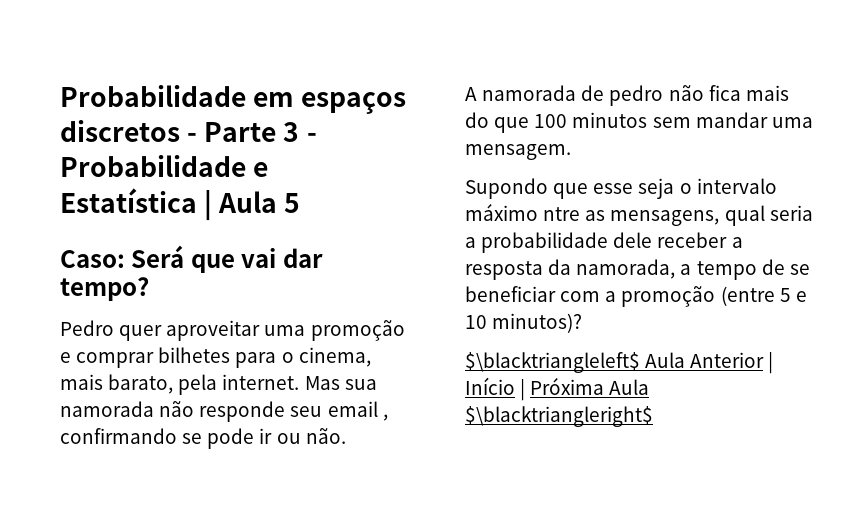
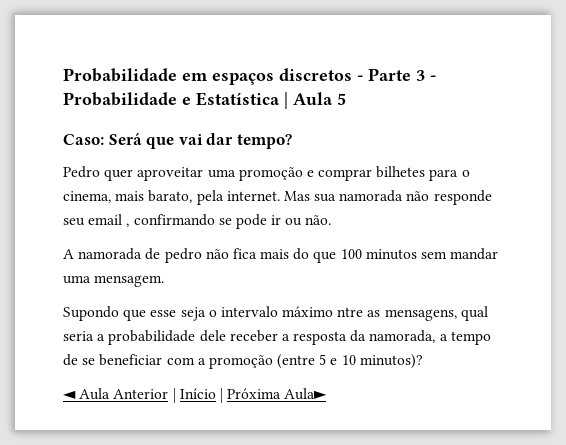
[465,352,640,373] $\blacktriangleleft$ -> [63,390,76,399] ◄
[609,379,650,395] [465,406,653,427] Aula $\blacktriangleright$ -> [284,388,328,400] Aula►

